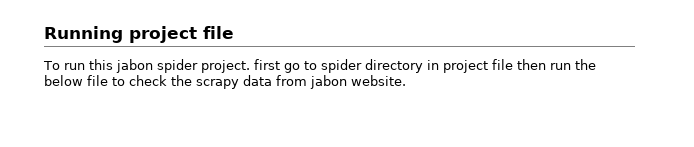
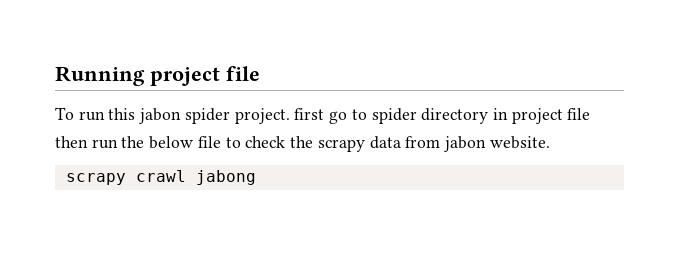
(406, 80) none -> [65,170,256,185] // scrapy crawl jabong

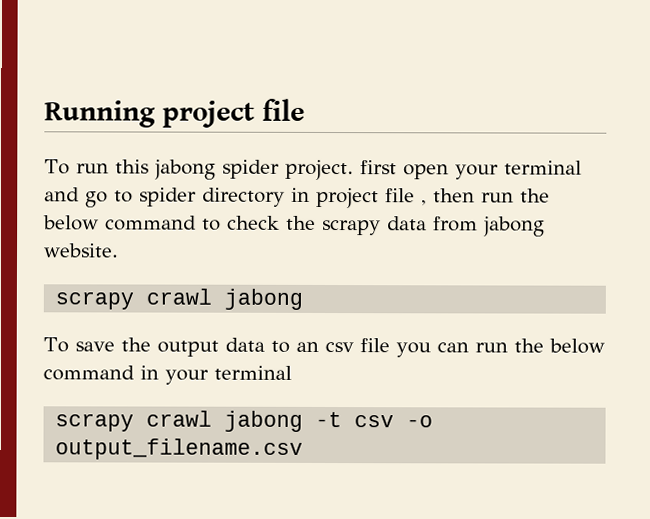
[139,108,182,124] jabon -> [153,159,216,180] jabong
(325, 114) none -> [402,160,582,180] [44,187,80,202] open your terminal and
(591, 114) none -> [421,199,427,206] ,
[197,136,221,148] file -> [105,215,197,231] command
[443,136,486,152] jabon -> [483,216,545,237] jabong
(256, 177) none -> [43,337,605,358] [43,365,292,385] [55,410,434,432] [55,438,304,460] // To save the output data to an csv file you can run the below command in your terminal // scrapy crawl jabong -t csv -o output_filename.csv

